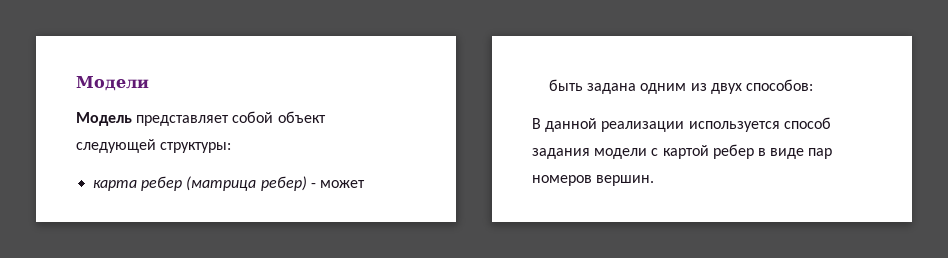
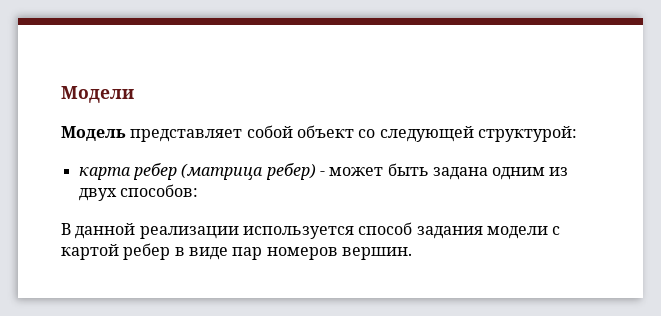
[76,139,232,153] следующей структуры: -> [358,126,577,142] со следующей структурой:

